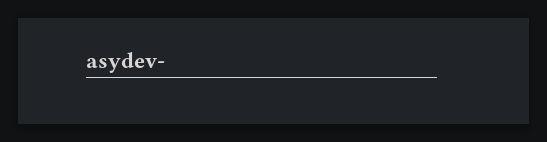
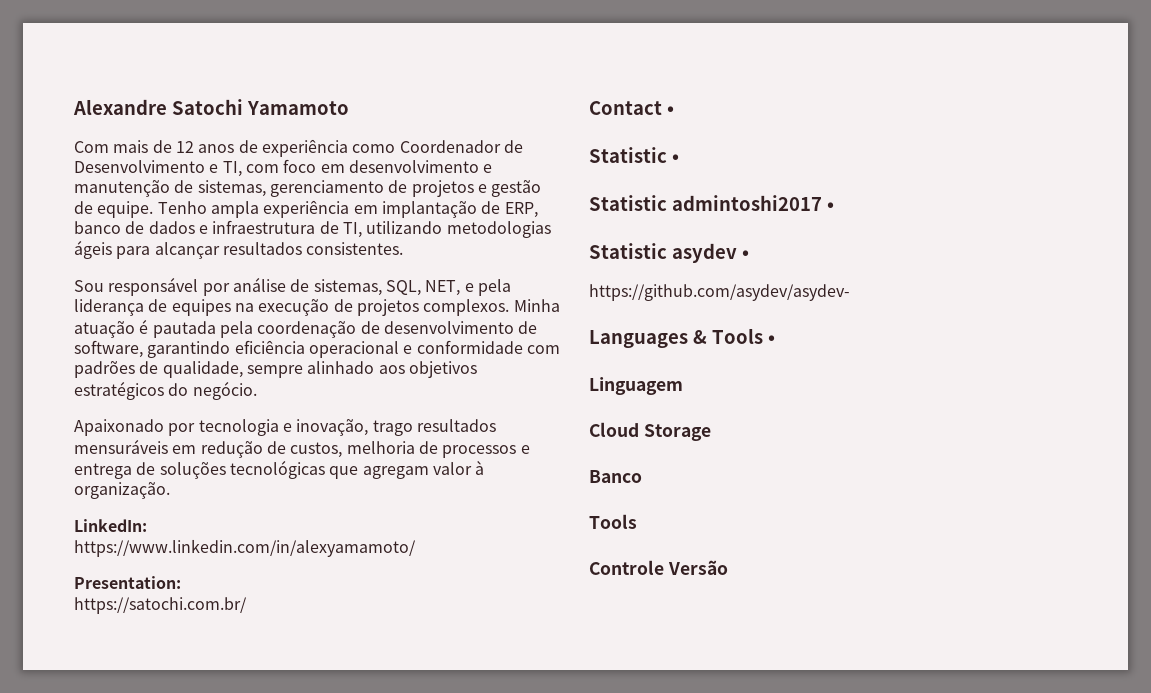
[86,52,165,73] asydev- -> [73,99,349,115] [74,139,523,157] [74,159,493,177] [74,180,542,197] [74,200,538,218] [74,220,551,238] [74,240,404,259] [74,277,511,296] [74,299,560,316] [74,319,538,338] [74,340,560,358] [74,361,477,378] [74,381,257,400] [74,419,496,436] [74,439,530,458] [74,460,485,479] [74,482,170,499] [74,519,147,532] [74,539,416,557] [74,576,181,589] [74,597,247,614] [589,101,674,115] [589,147,679,163] [589,195,834,211] [589,243,749,263] [589,284,850,301] [589,328,775,348] [589,377,683,395] [589,422,711,441] [589,470,642,483] [589,514,637,529] [589,560,728,575] Alexandre Satochi Yamamoto // Com mais de 12 anos de experiência como Coordenador de Desenvolvimento e TI, com foco em desenvolvimento e manutenção de sistemas, gerenciamento de projetos e gestão de equipe. Tenho ampla experiência em implantação de ERP, banco de dados e infraestrutura de TI, utilizando metodologias ágeis para alcançar resultados consistentes. // Sou responsável por análise de sistemas, SQL, NET, e pela liderança de equipes na execução de projetos complexos. Minha atuação é pautada pela coordenação de desenvolvimento de software, garantindo eficiência operacional e conformidade com padrões de qualidade, sempre alinhado aos objetivos estratégicos do negócio. // Apaixonado por tecnologia e inovação, trago resultados mensuráveis em redução de custos, melhoria de processos e entrega de soluções tecnológicas que agregam valor à organização. // LinkedIn: // https://www.linkedin.com/in/alexyamamoto/ // Presentation: // https://satochi.com.br/ // Contact • // Statistic • // Statistic admintoshi2017 • // Statistic asydev • // https://github.com/asydev/asydev- // Languages & Tools • // Linguagem // Cloud Storage // Banco // Tools // Controle Versão

